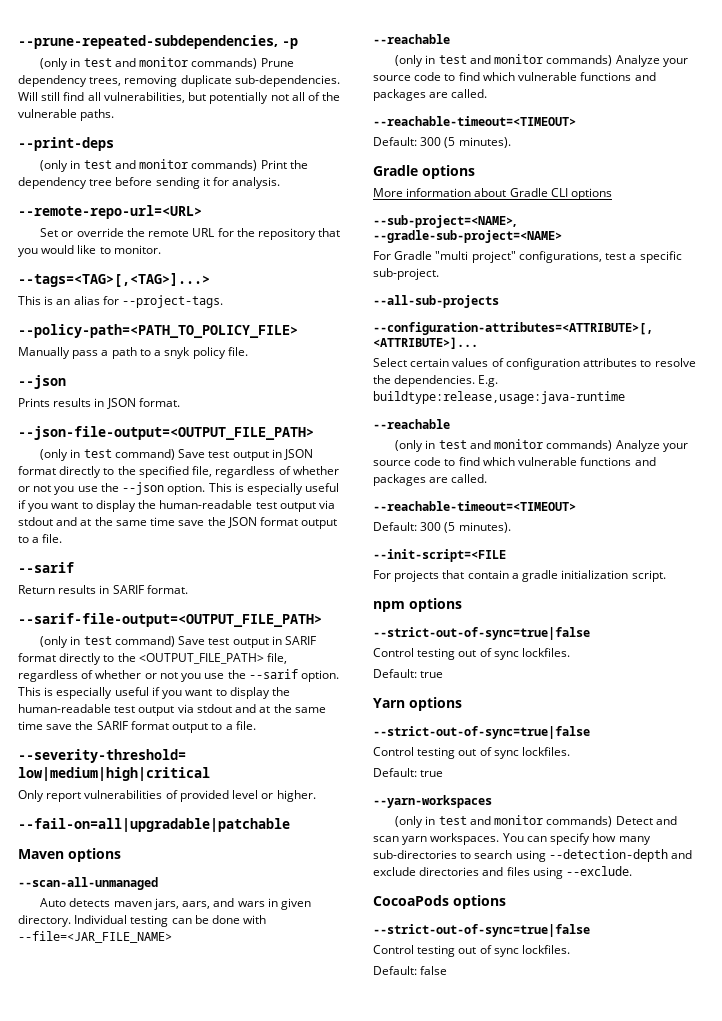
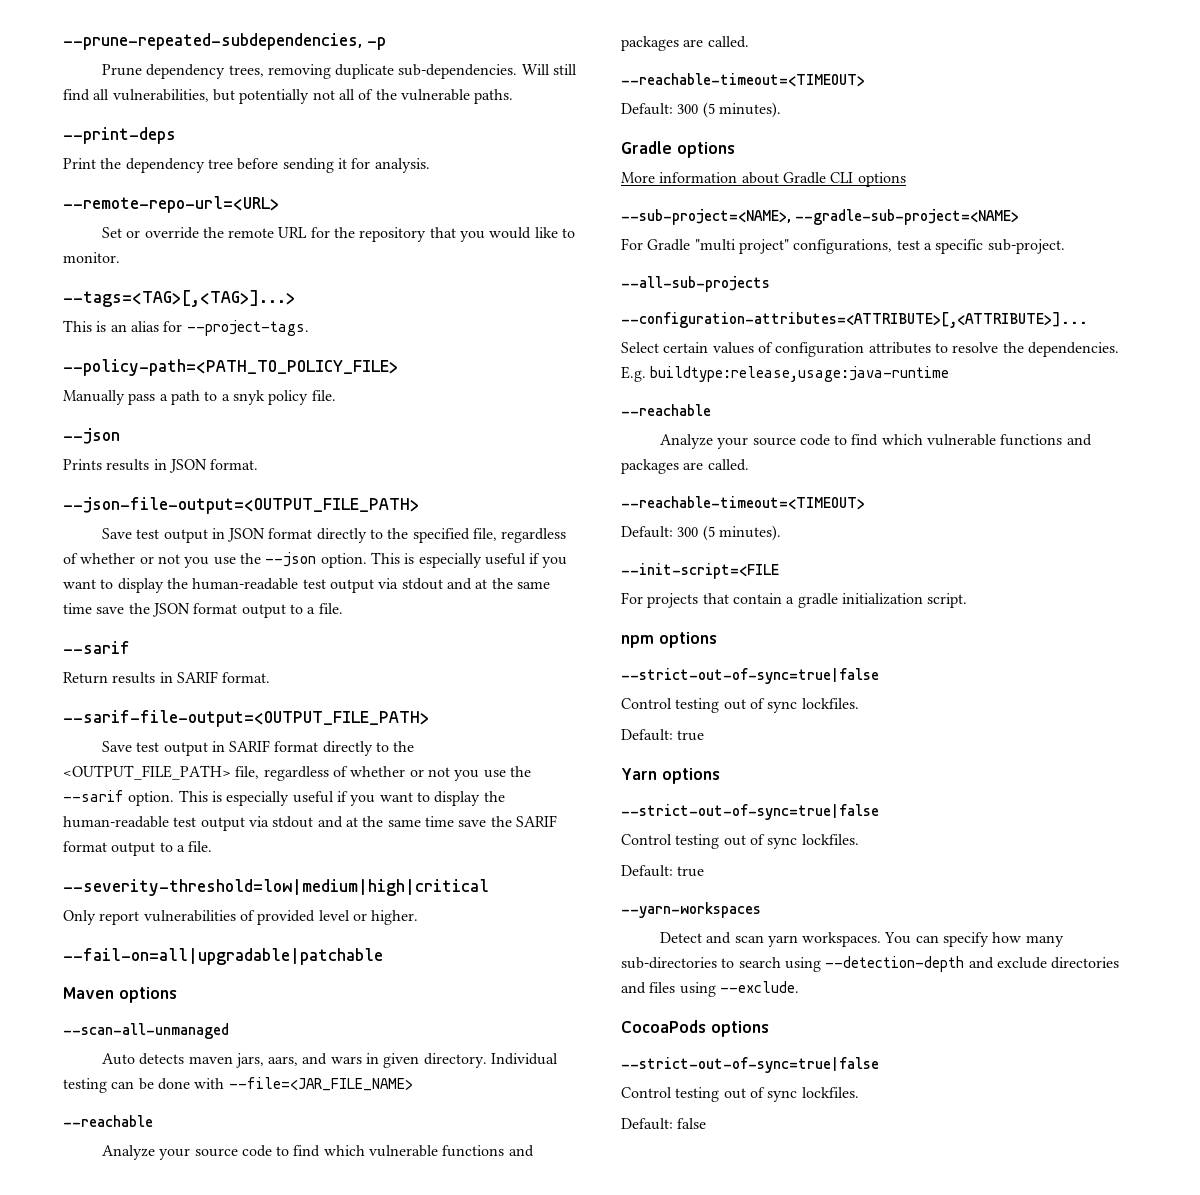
[40,57,258,70] (only in test and monitor commands) -> (386, 43) none
[40,159,258,172] (only in test and monitor commands) -> (176, 135) none
[40,449,175,461] (only in test command) -> (420, 505) none
[40,636,175,648] (only in test command) -> (430, 718) none
[395,54,613,67] (only in test and monitor commands) -> (153, 1121) none
[395,439,613,452] (only in test and monitor commands) -> (711, 410) none
[395,815,613,828] (only in test and monitor commands) -> (761, 910) none

